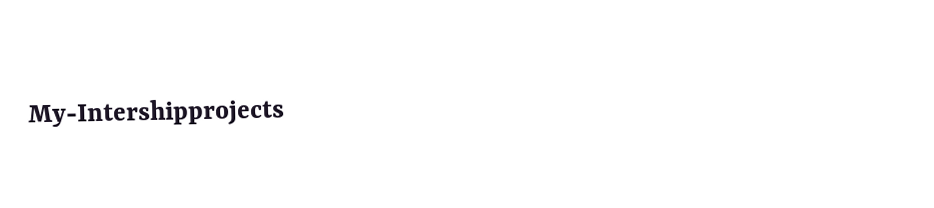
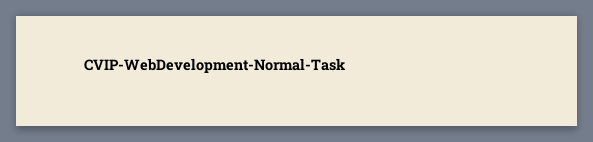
[27,97,285,129] My-Intershipprojects -> [84,58,346,73] CVIP-WebDevelopment-Normal-Task

